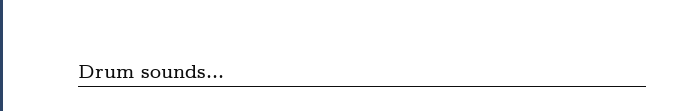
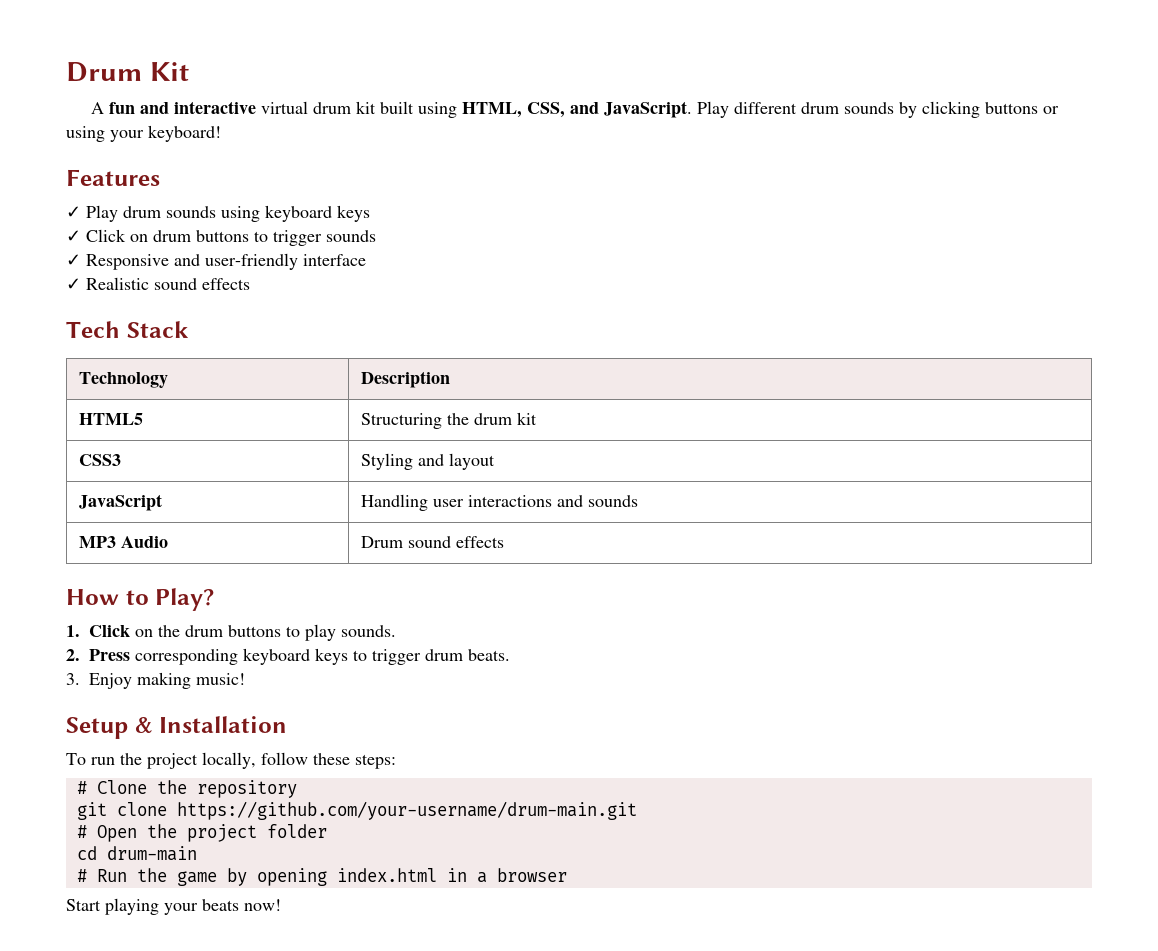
[78,65,224,78] Drum sounds... -> [66,62,189,82] [91,101,1060,118] [66,125,221,142] [66,169,160,186] [66,205,370,222] [66,229,376,246] [66,253,366,270] [66,277,250,290] [66,321,189,338] [79,372,169,388] [361,371,451,388] [79,413,144,425] [361,412,538,429] [79,454,122,466] [361,453,496,470] [79,494,163,511] [361,494,639,511] [79,536,169,548] [361,536,505,548] [66,588,215,611] [66,624,397,641] [66,648,511,665] [66,672,246,689] [66,716,288,739] [66,752,396,769] [76,780,297,798] [76,801,637,820] [76,824,327,842] [76,846,197,861] [76,868,567,886] [66,898,281,915] Drum Kit // A fun and interactive virtual drum kit built using HTML, CSS, and JavaScript. Play different drum sounds by clicking buttons or using your keyboard! // Features // ✓ Play drum sounds using keyboard keys // ✓ Click on drum buttons to trigger sounds // ✓ Responsive and user-friendly interface // ✓ Realistic sound effects // Tech Stack // Technology | Description // HTML5 | Structuring the drum kit // CSS3 | Styling and layout // JavaScript | Handling user interactions and sounds // MP3 Audio | Drum sound effects // How to Play? // 1. Click on the drum buttons to play sounds. // 2. Press corresponding keyboard keys to trigger drum beats. // 3. Enjoy making music! // Setup & Installation // To run the project locally, follow these steps: // # Clone the repository // git clone https://github.com/your-username/drum-main.git // # Open the project folder // cd drum-main // # Run the game by opening index.html in a browser // Start playing your beats now!

